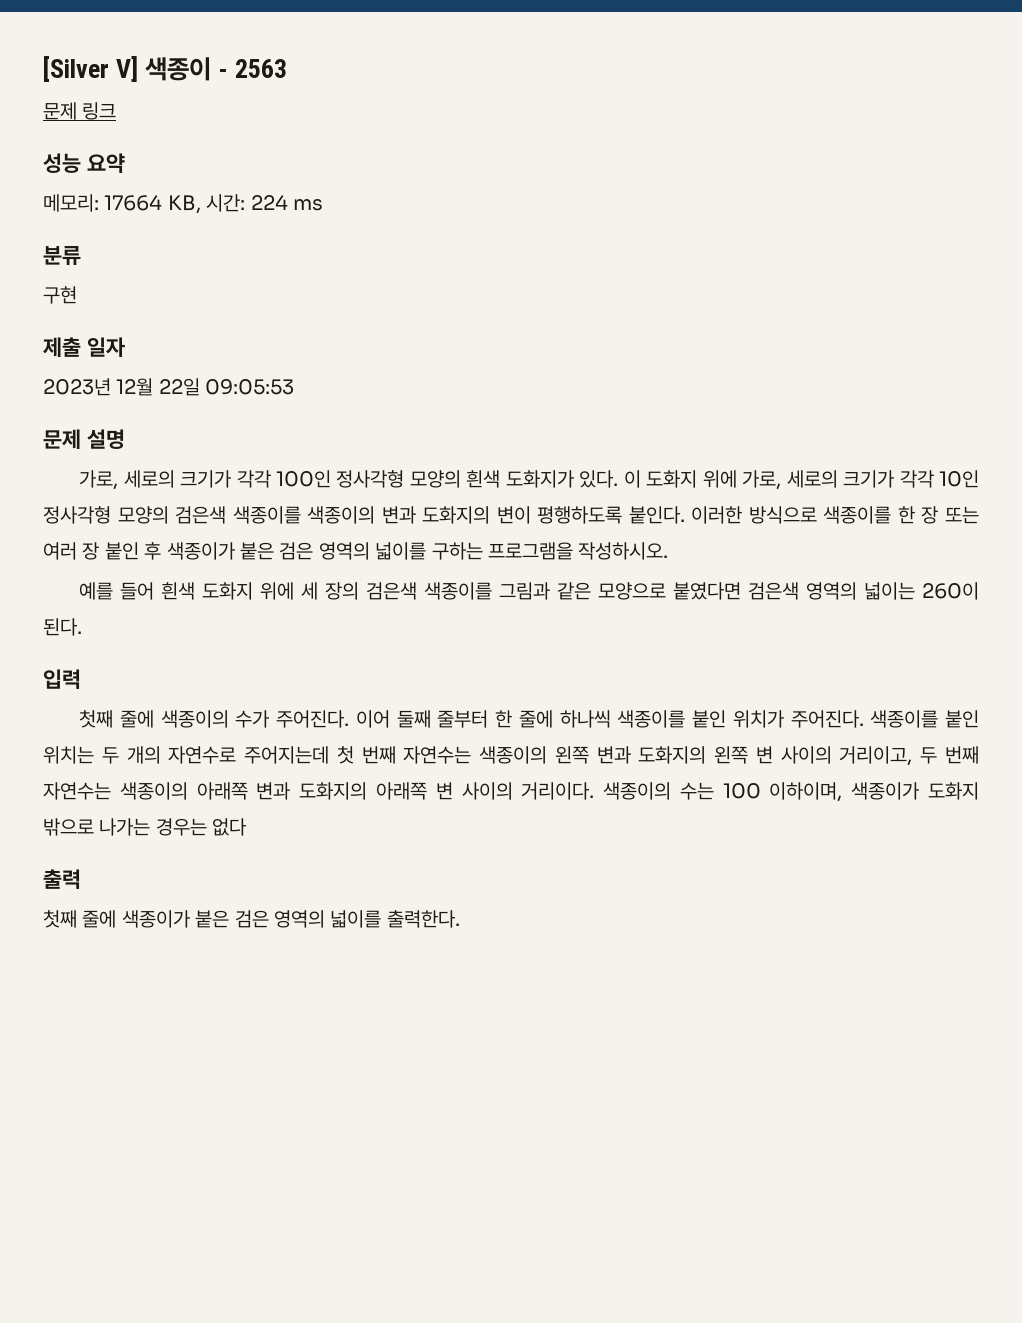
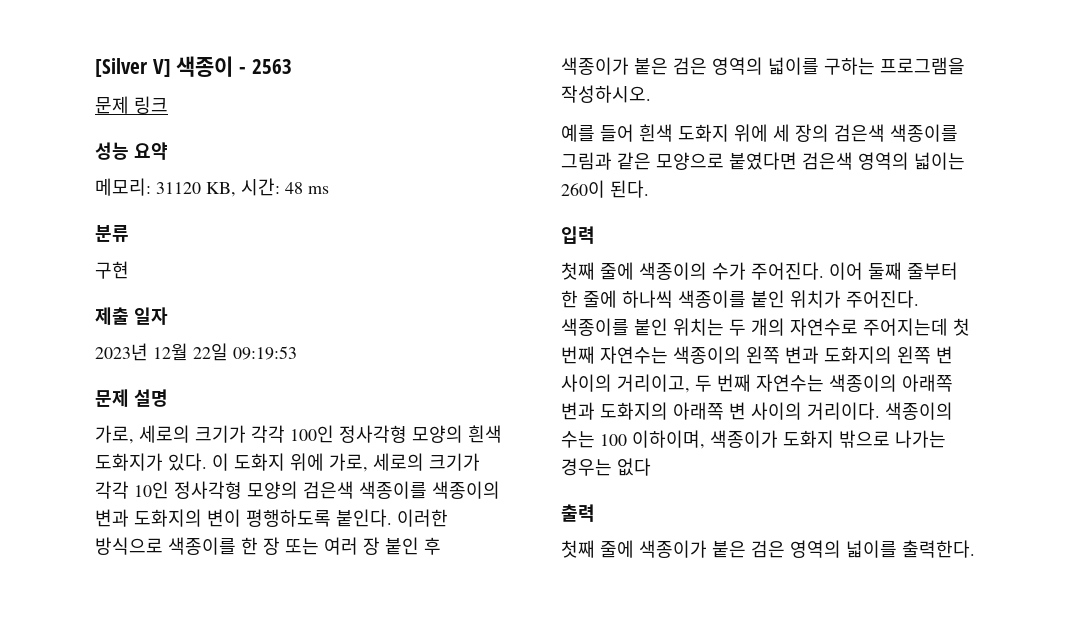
[104,195,163,211] 17664 -> [156,182,201,194] 31120
[250,195,288,210] 224 -> [285,182,303,194] 48
[205,379,295,395] 09:05:53 -> [233,346,297,360] 09:19:53

